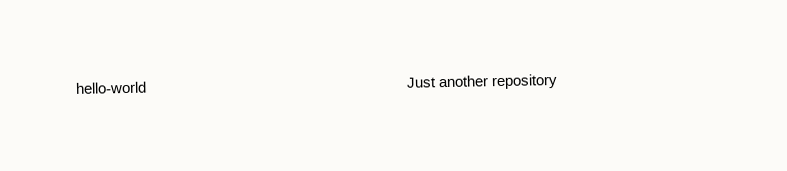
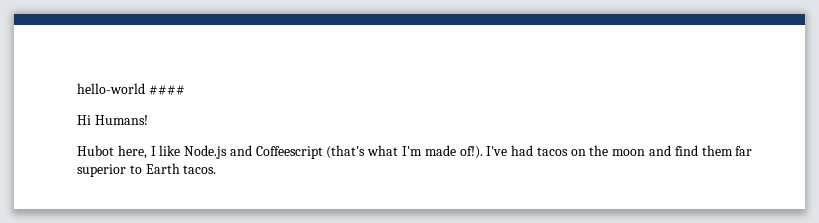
[406,73,559,90] // Just another repository -> [148,85,185,95] [77,115,148,125] [77,145,753,159] [77,163,217,177] #### // Hi Humans! // Hubot here, I like Node.js and Coffeescript (that's what I'm made of!). I've had tacos on the moon and find them far superior to Earth tacos.

